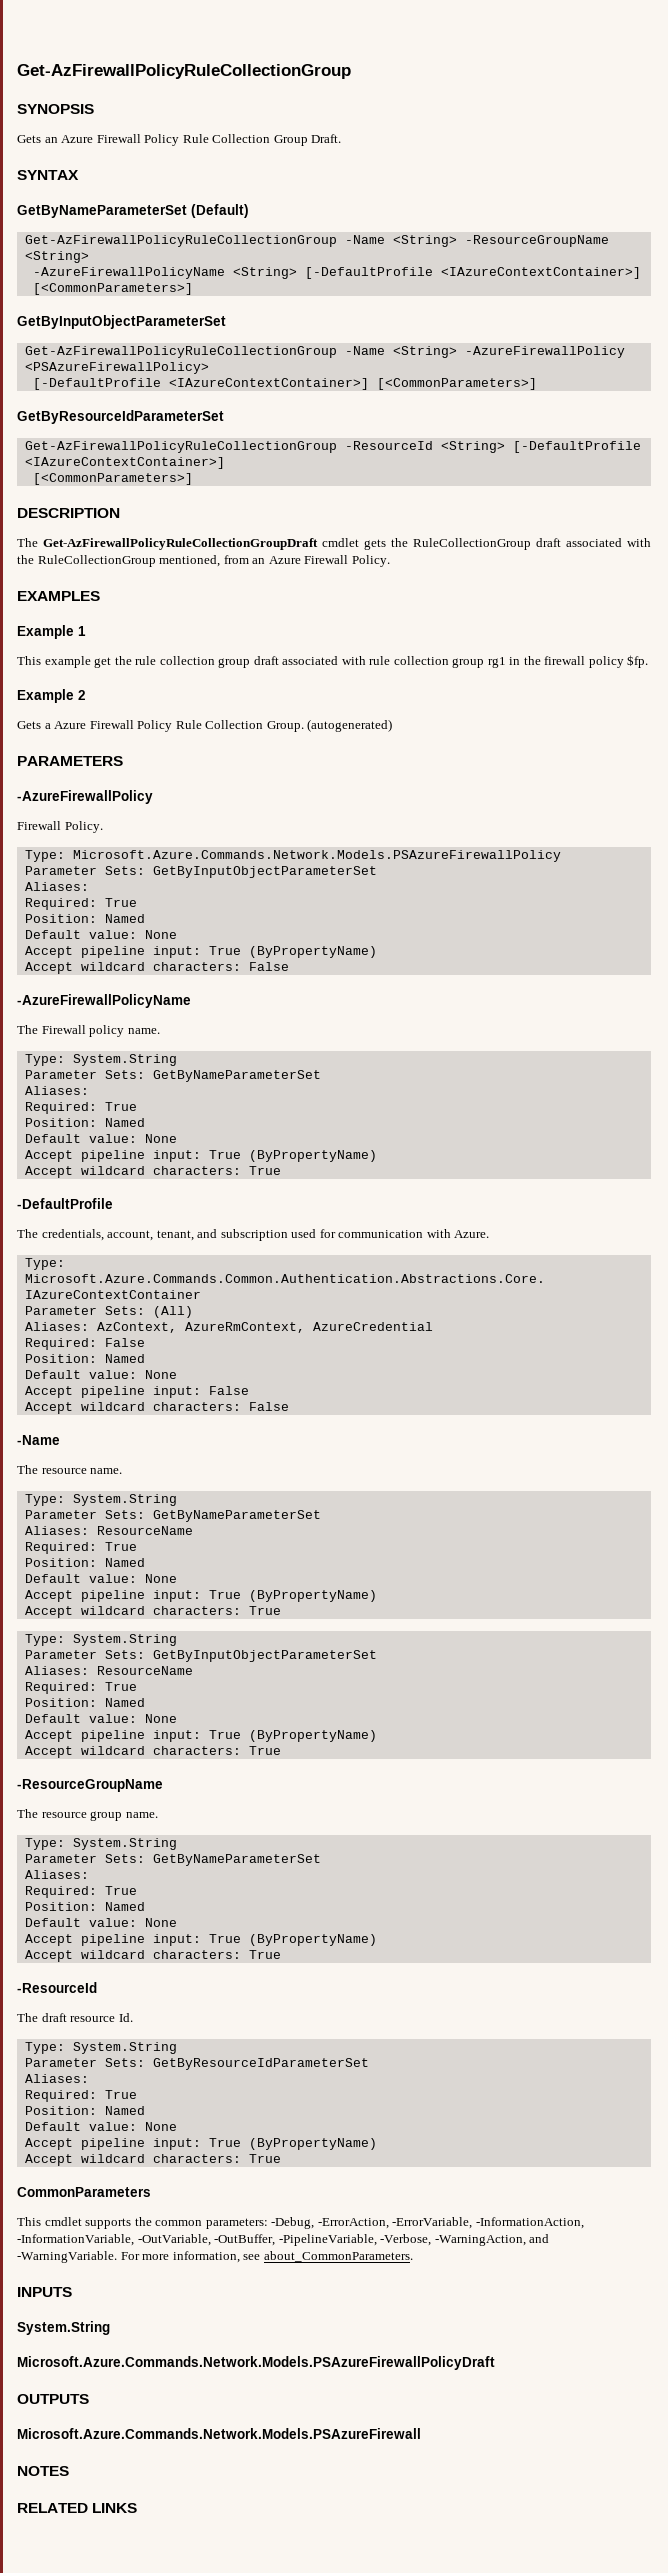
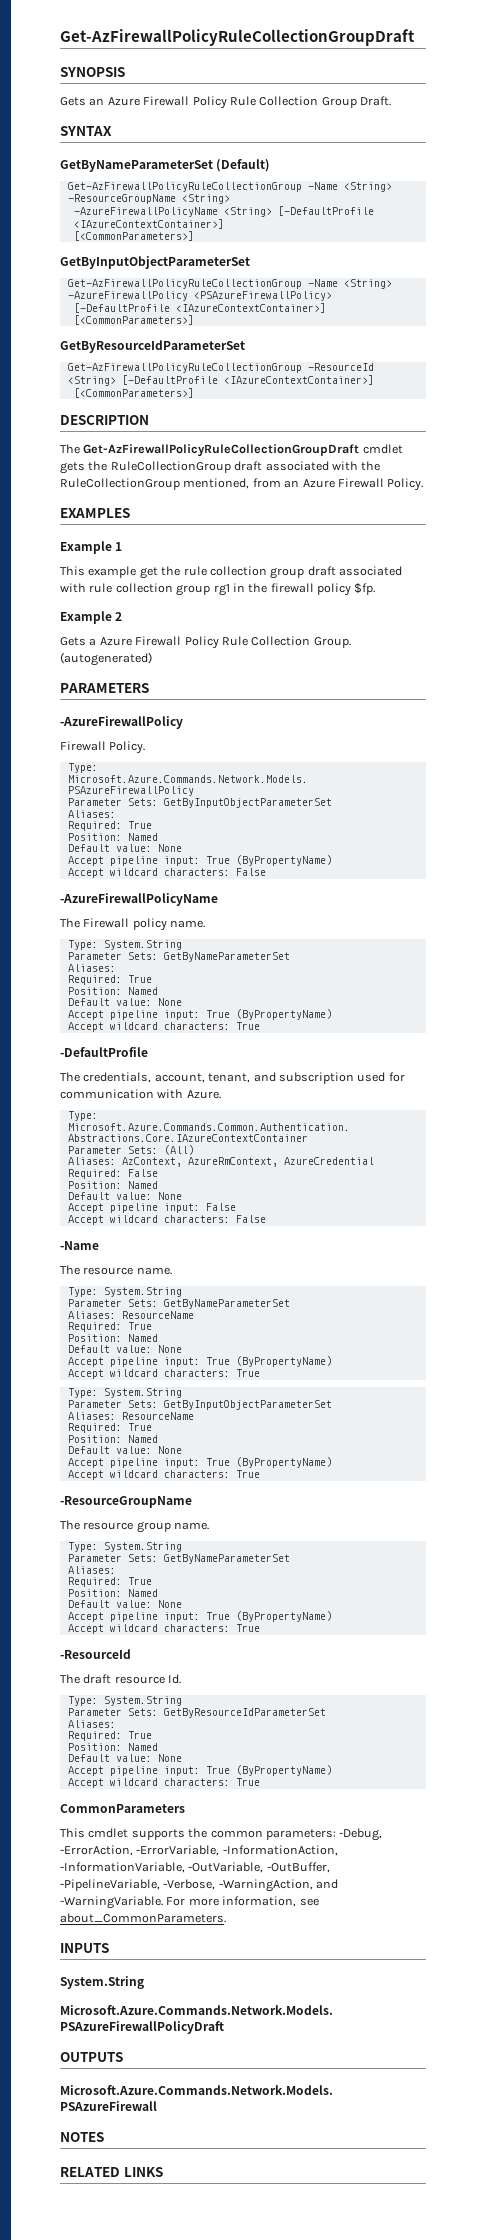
[17,64,351,79] Get-AzFirewallPolicyRuleCollectionGroup -> [60,29,415,46] Get-AzFirewallPolicyRuleCollectionGroupDraft

